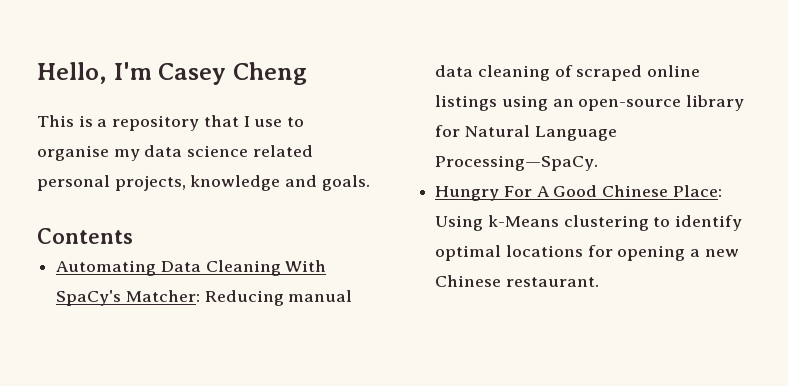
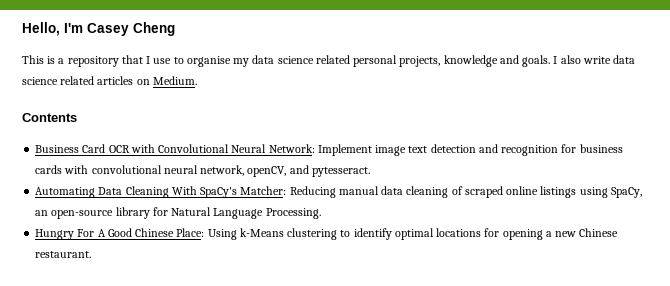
[37,228,133,244] // Contents -> [553,55,636,64] [22,76,197,85] [22,113,77,122] [35,144,623,156] [35,165,370,177] I also write data science related articles on Medium. // Contents // Business Card OCR with Convolutional Neural Network: Implement image text detection and recognition for business cards with convolutional neural network, openCV, and pytesseract.
(548, 103) none -> [610,187,642,198] SpaCy,
[435,155,599,171] Processing—SpaCy. -> [265,208,321,219] Processing.

